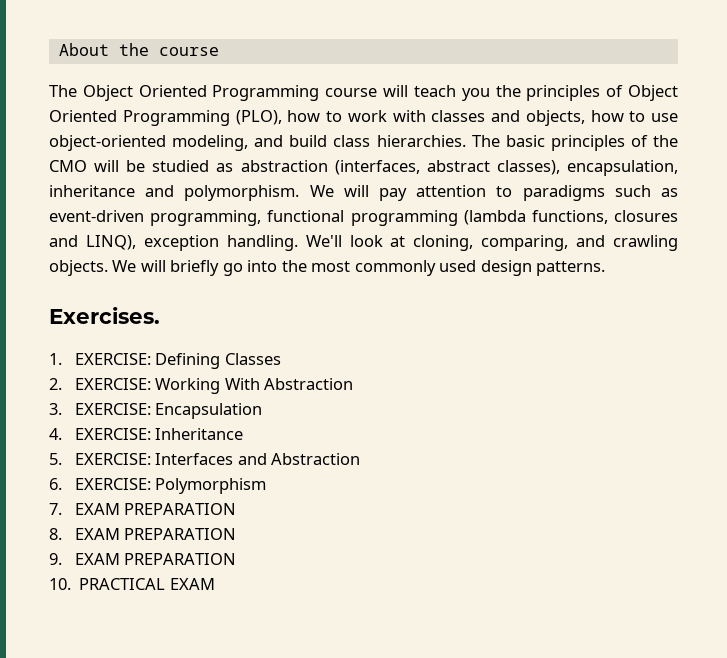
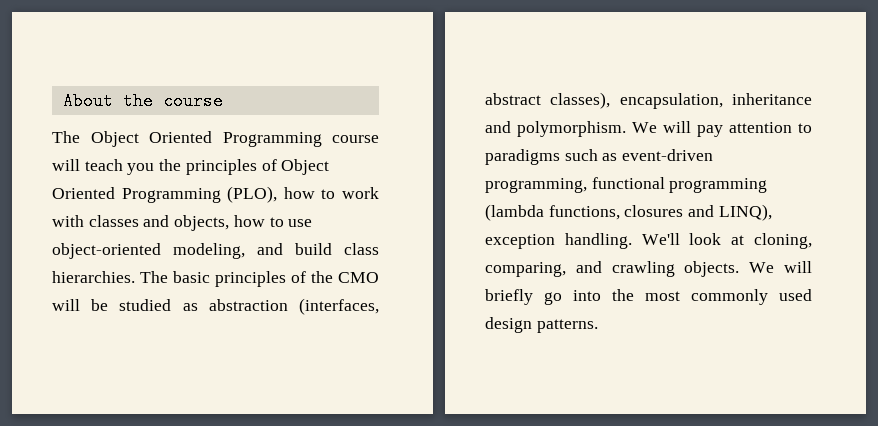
[49,307,160,324] [49,353,281,369] [49,378,354,394] [49,403,263,419] [49,428,244,440] [49,453,361,465] [49,478,267,494] [49,503,237,515] [49,528,237,540] [49,553,237,565] [49,578,215,590] // Exercises. // 1. EXERCISE: Defining Classes // 2. EXERCISE: Working With Abstraction // 3. EXERCISE: Encapsulation // 4. EXERCISE: Inheritance // 5. EXERCISE: Interfaces and Abstraction // 6. EXERCISE: Polymorphism // 7. EXAM PREPARATION // 8. EXAM PREPARATION // 9. EXAM PREPARATION // 10. PRACTICAL EXAM -> (598, 326) none

